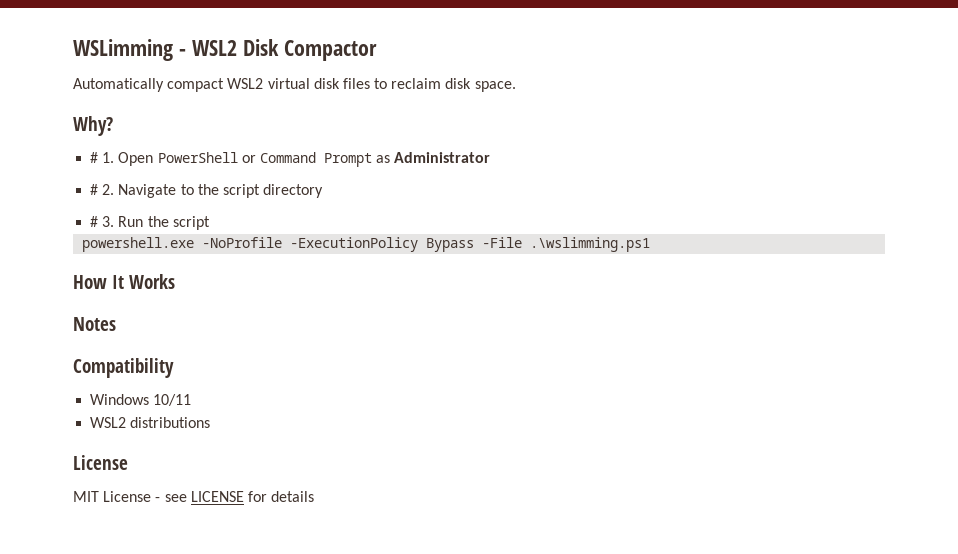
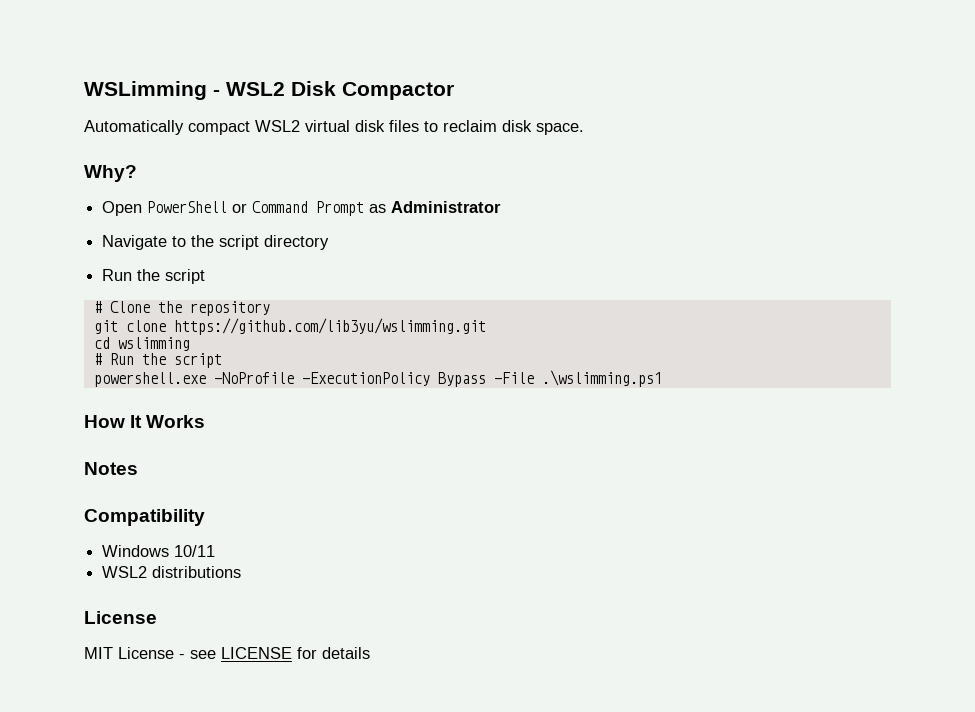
[90,152,115,163] # 1. -> (137, 173) none
[90,184,115,195] # 2. -> (502, 207) none
[90,216,115,227] # 3. -> [102,269,206,284] [93,301,270,316] [93,318,486,335] [93,337,190,351] [93,353,102,365] Run the script // # Clone the repository // git clone https://github.com/lib3yu/wslimming.git // cd wslimming // #

